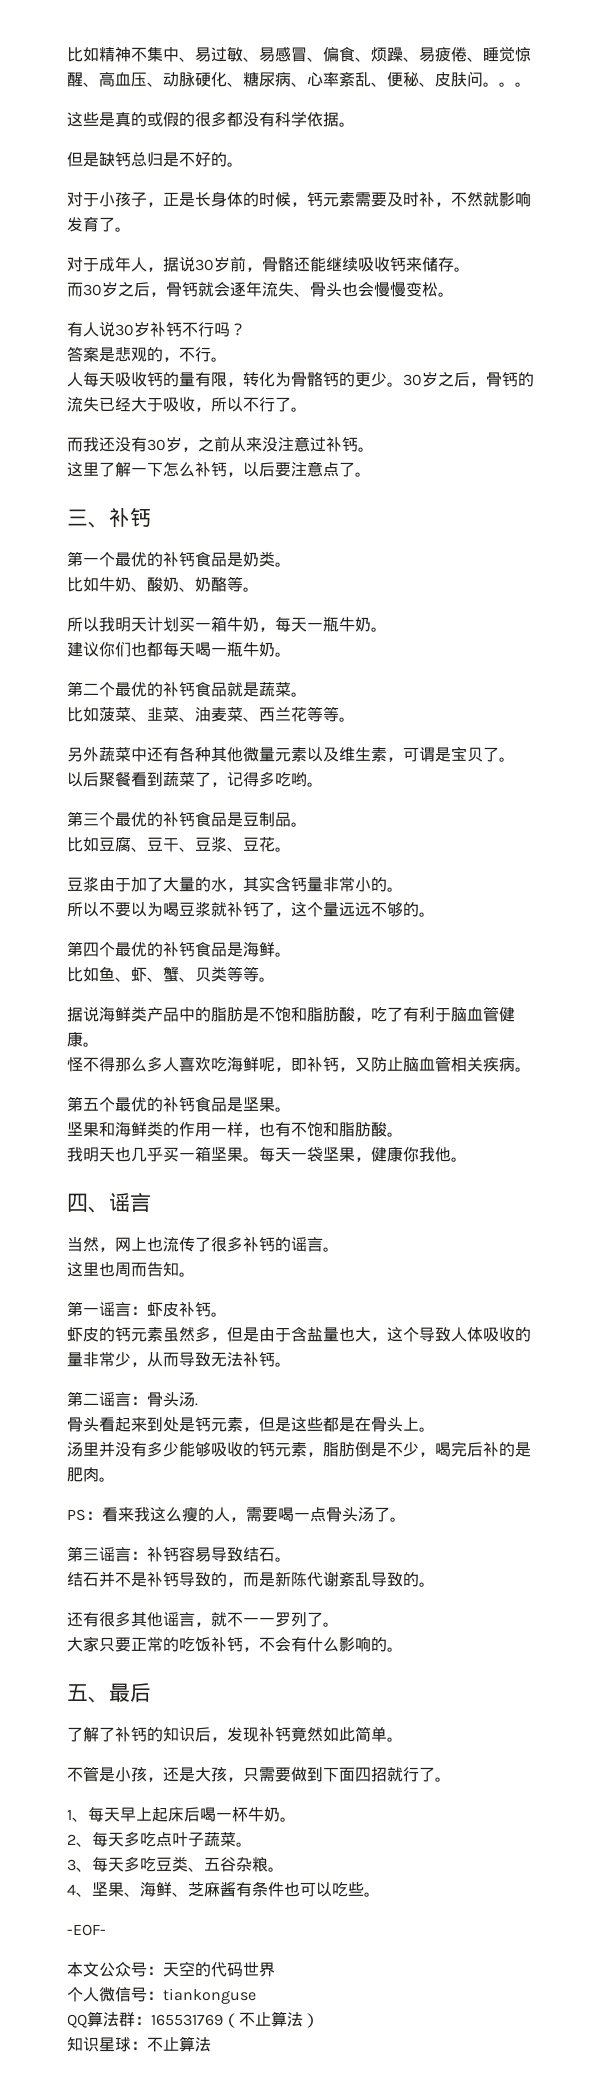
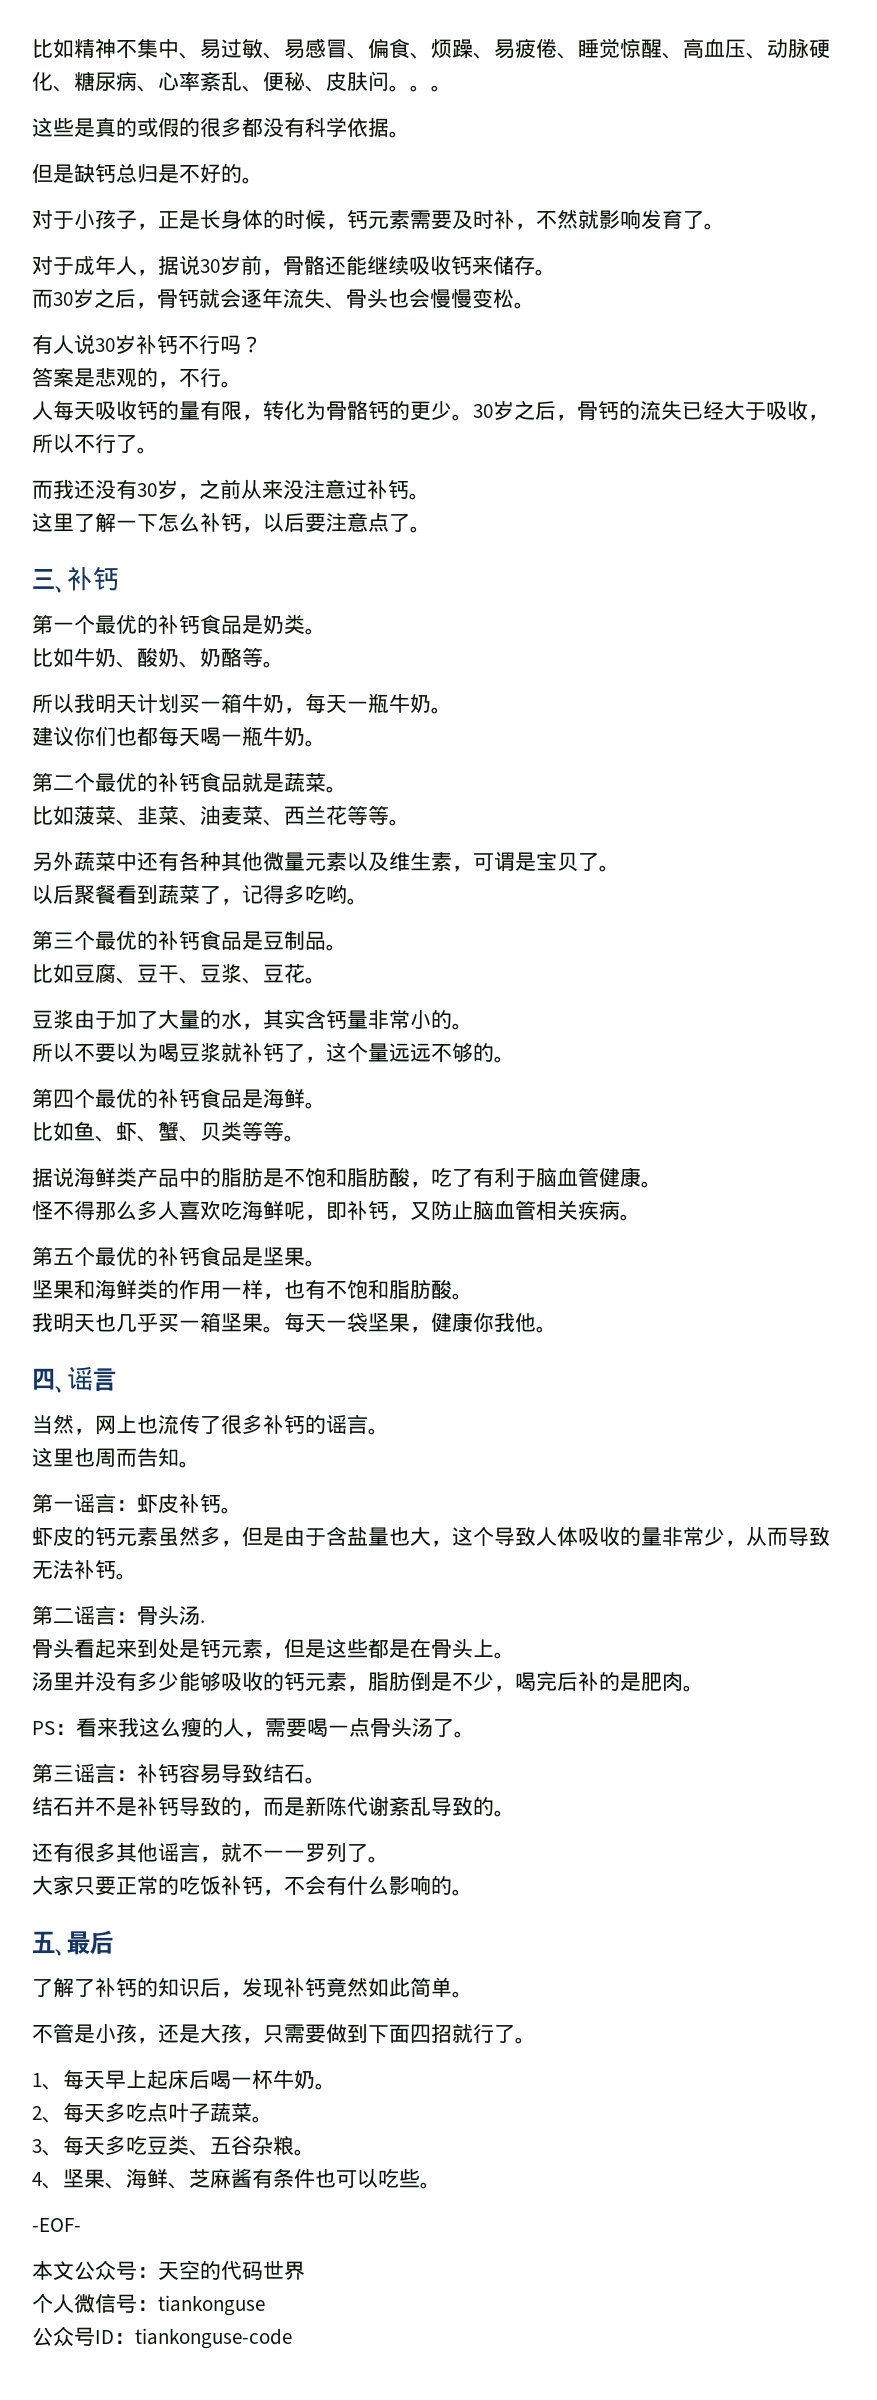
[67,2011,319,2028] [67,2036,211,2052] QQ算法群：165531769（不止算法） // 知识星球：不止算法 -> [32,2326,292,2349] 公众号ID：tiankonguse-code

